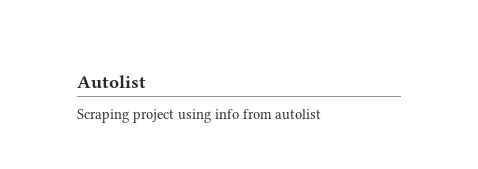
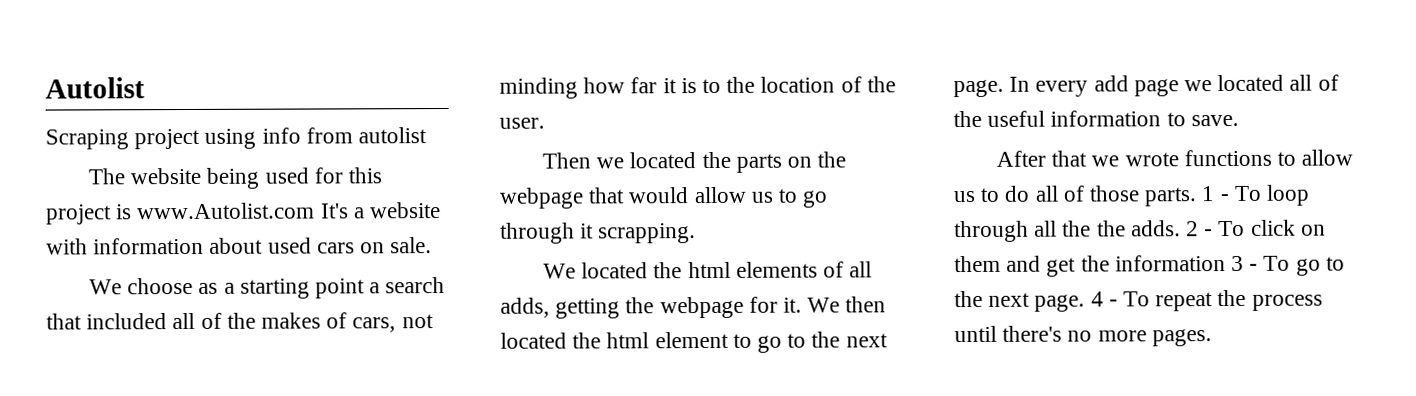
(321, 114) none -> [87,167,382,189] [46,202,442,225] [46,237,433,255] [88,277,446,299] [46,312,434,333] [499,76,896,99] [499,117,545,129] [541,151,847,173] [499,186,829,209] [500,222,697,244] [542,261,873,279] [500,296,887,319] [500,331,888,353] [953,74,1339,98] [953,110,1239,128] [995,149,1354,167] [953,184,1311,207] [954,219,1326,243] [954,255,1345,277] [954,289,1323,312] [954,325,1212,347] // The website being used for this project is www.Autolist.com It's a website with information about used cars on sale. // We choose as a starting point a search that included all of the makes of cars, not minding how far it is to the location of the user. // Then we located the parts on the webpage that would allow us to go through it scrapping. // We located the html elements of all adds, getting the webpage for it. We then located the html element to go to the next page. In every add page we located all of the useful information to save. // After that we wrote functions to allow us to do all of those parts. 1 - To loop through all the the adds. 2 - To click on them and get the information 3 - To go to the next page. 4 - To repeat the process until there's no more pages.

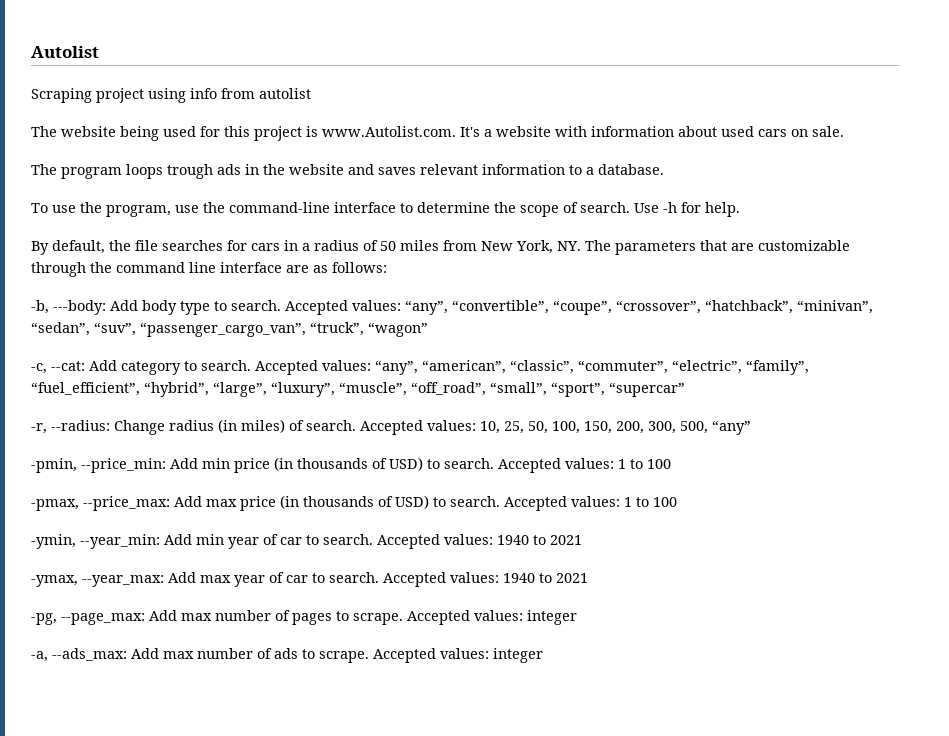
[137,202,316,220] www.Autolist.com -> [322,126,456,137] www.Autolist.com.
[88,277,446,299] [46,312,434,333] [499,76,896,99] [499,117,545,129] [541,151,847,173] [499,186,829,209] [500,222,697,244] [542,261,873,279] [500,296,887,319] [500,331,888,353] [953,74,1339,98] [953,110,1239,128] [995,149,1354,167] [953,184,1311,207] [954,219,1326,243] [954,255,1345,277] [954,289,1323,312] [954,325,1212,347] We choose as a starting point a search that included all of the makes of cars, not minding how far it is to the location of the user. // Then we located the parts on the webpage that would allow us to go through it scrapping. // We located the html elements of all adds, getting the webpage for it. We then located the html element to go to the next page. In every add page we located all of the useful information to save. // After that we wrote functions to allow us to do all of those parts. 1 - To loop through all the the adds. 2 - To click on them and get the information 3 - To go to the next page. 4 - To repeat the process until there's no more pages. -> [31,164,664,179] [31,202,740,217] [31,240,850,255] [31,262,387,277] [31,300,873,315] [31,322,428,337] [31,360,809,375] [31,382,685,397] [31,419,751,435] [31,457,671,473] [31,495,677,511] [31,534,582,549] [31,572,588,587] [31,610,577,625] [31,648,543,663] The program loops trough ads in the website and saves relevant information to a database. // To use the program, use the command-line interface to determine the scope of search. Use -h for help. // By default, the file searches for cars in a radius of 50 miles from New York, NY. The parameters that are customizable through the command line interface are as follows: // -b, ---body: Add body type to search. Accepted values: “any”, “convertible”, “coupe”, “crossover”, “hatchback”, “minivan”, “sedan”, “suv”, “passenger_cargo_van”, “truck”, “wagon” // -c, --cat: Add category to search. Accepted values: “any”, “american”, “classic”, “commuter”, “electric”, “family”, “fuel_efficient”, “hybrid”, “large”, “luxury”, “muscle”, “off_road”, “small”, “sport”, “supercar” // -r, --radius: Change radius (in miles) of search. Accepted values: 10, 25, 50, 100, 150, 200, 300, 500, “any” // -pmin, --price_min: Add min price (in thousands of USD) to search. Accepted values: 1 to 100 // -pmax, --price_max: Add max price (in thousands of USD) to search. Accepted values: 1 to 100 // -ymin, --year_min: Add min year of car to search. Accepted values: 1940 to 2021 // -ymax, --year_max: Add max year of car to search. Accepted values: 1940 to 2021 // -pg, --page_max: Add max number of pages to scrape. Accepted values: integer // -a, --ads_max: Add max number of ads to scrape. Accepted values: integer

